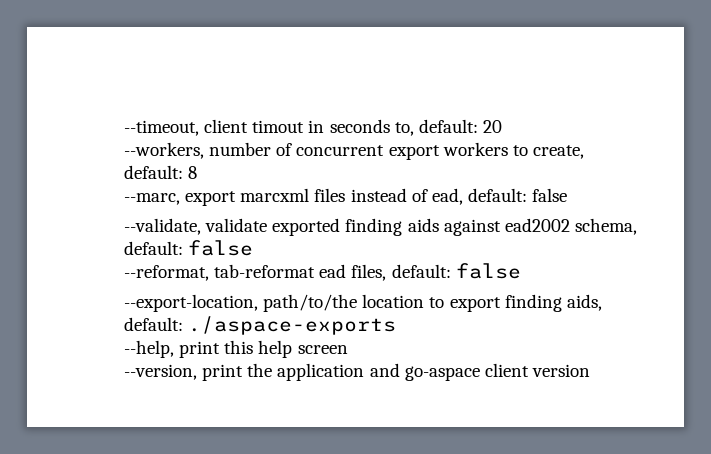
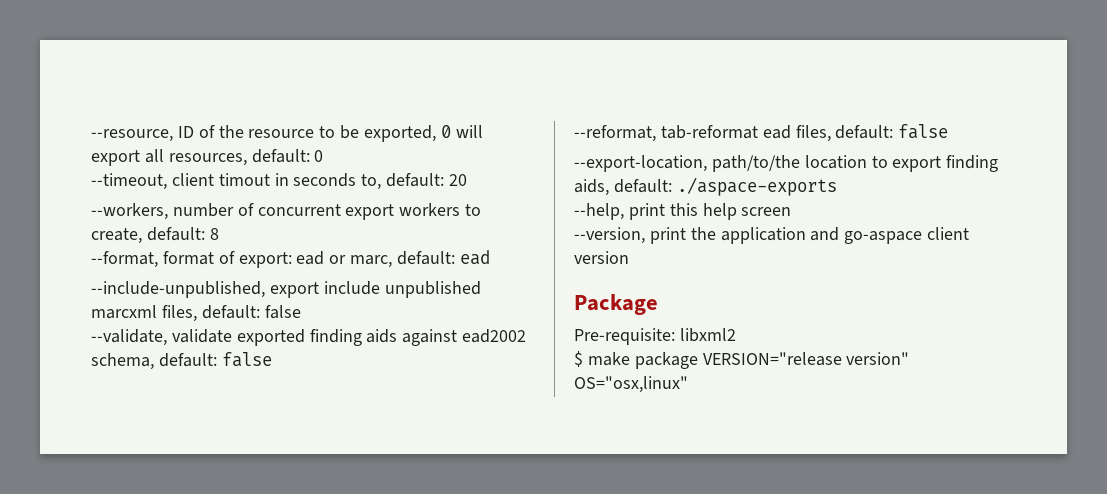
(124, 128) none -> [91,125,483,142] [91,149,324,166] --resource, ID of the resource to be exported, 0 will export all resources, default: 0 //
[124,188,463,206] --marc, export marcxml files instead of ead, -> [91,250,490,268] [91,281,481,298] [91,305,197,322] --format, format of export: ead or marc, default: ead // --include-unpublished, export include unpublished marcxml files,
(590, 370) none -> [574,294,658,315] [574,328,736,345] [574,351,910,369] [574,376,688,393] // Package // Pre-requisite: libxml2 // $ make package VERSION="release version" OS="osx,linux"

